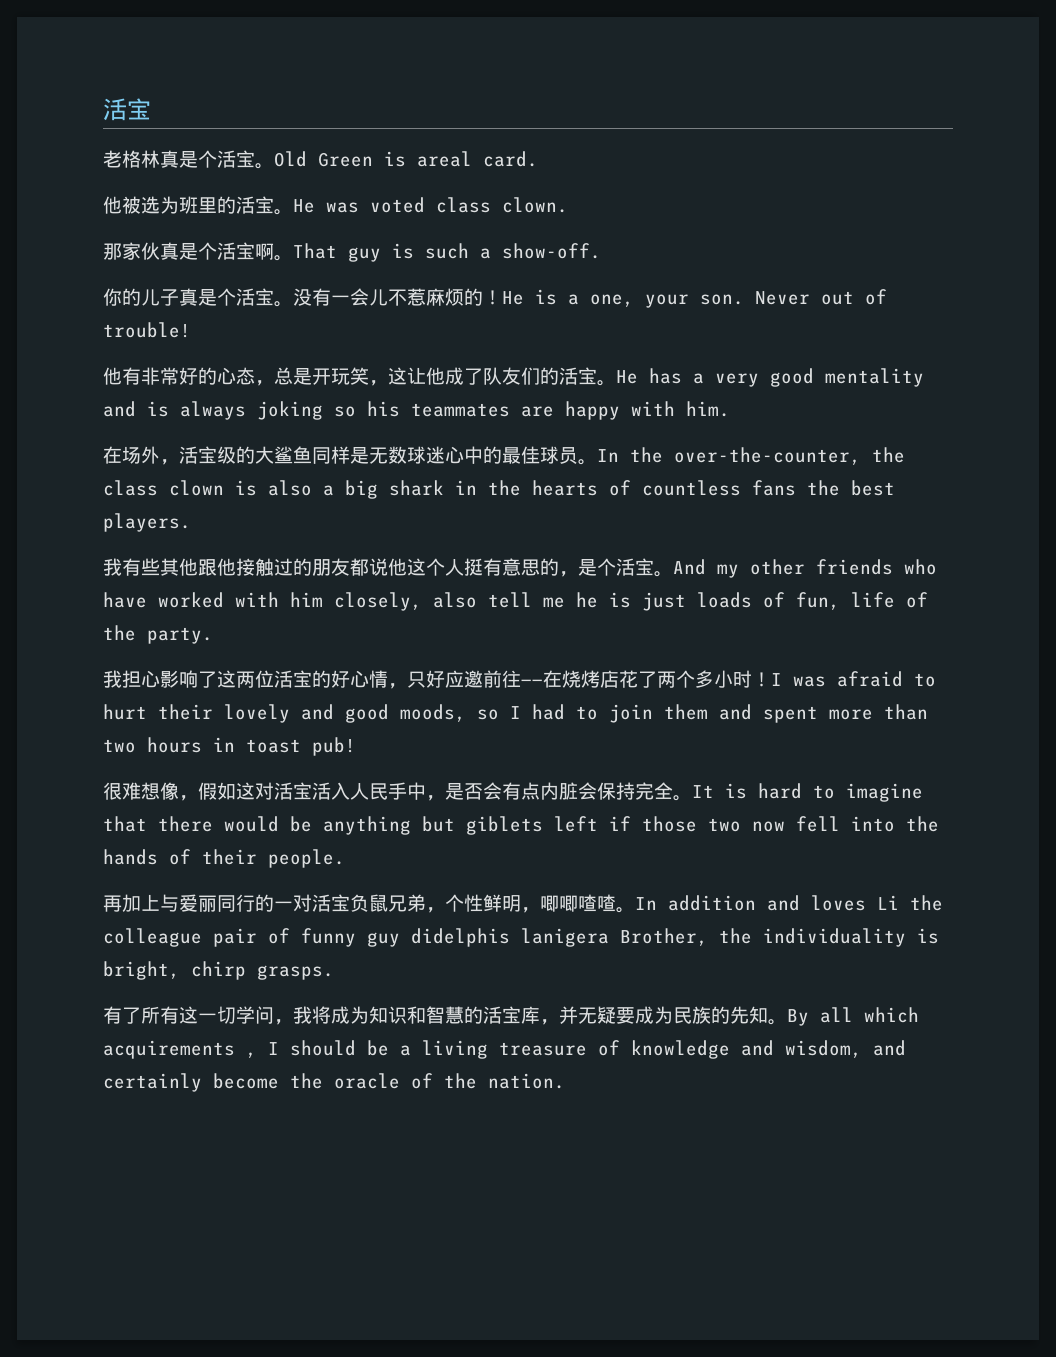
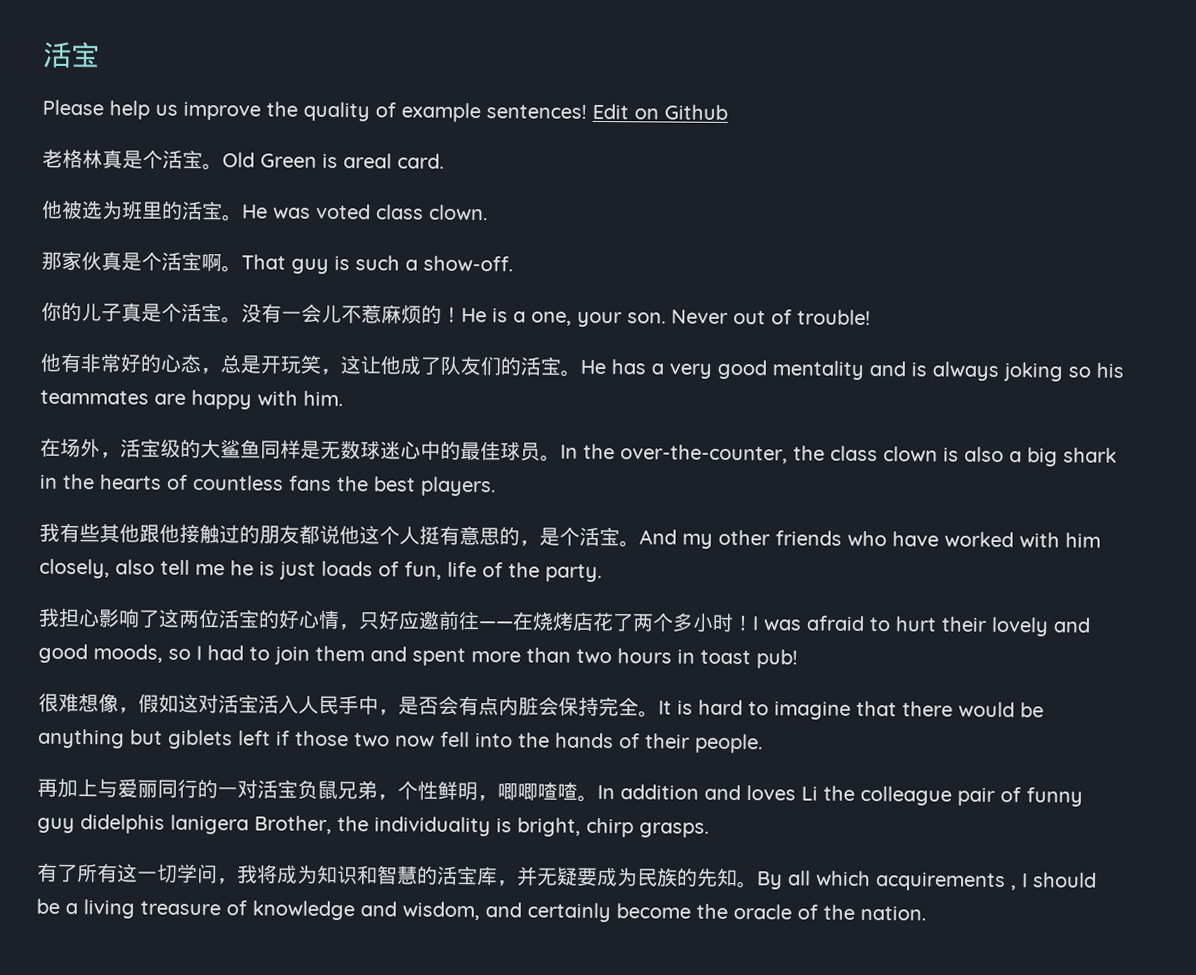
[103,98,151,121] 活宝 -> [43,41,100,69] [42,99,728,123] 活宝 // Please help us improve the quality of example sentences! Edit on Github

